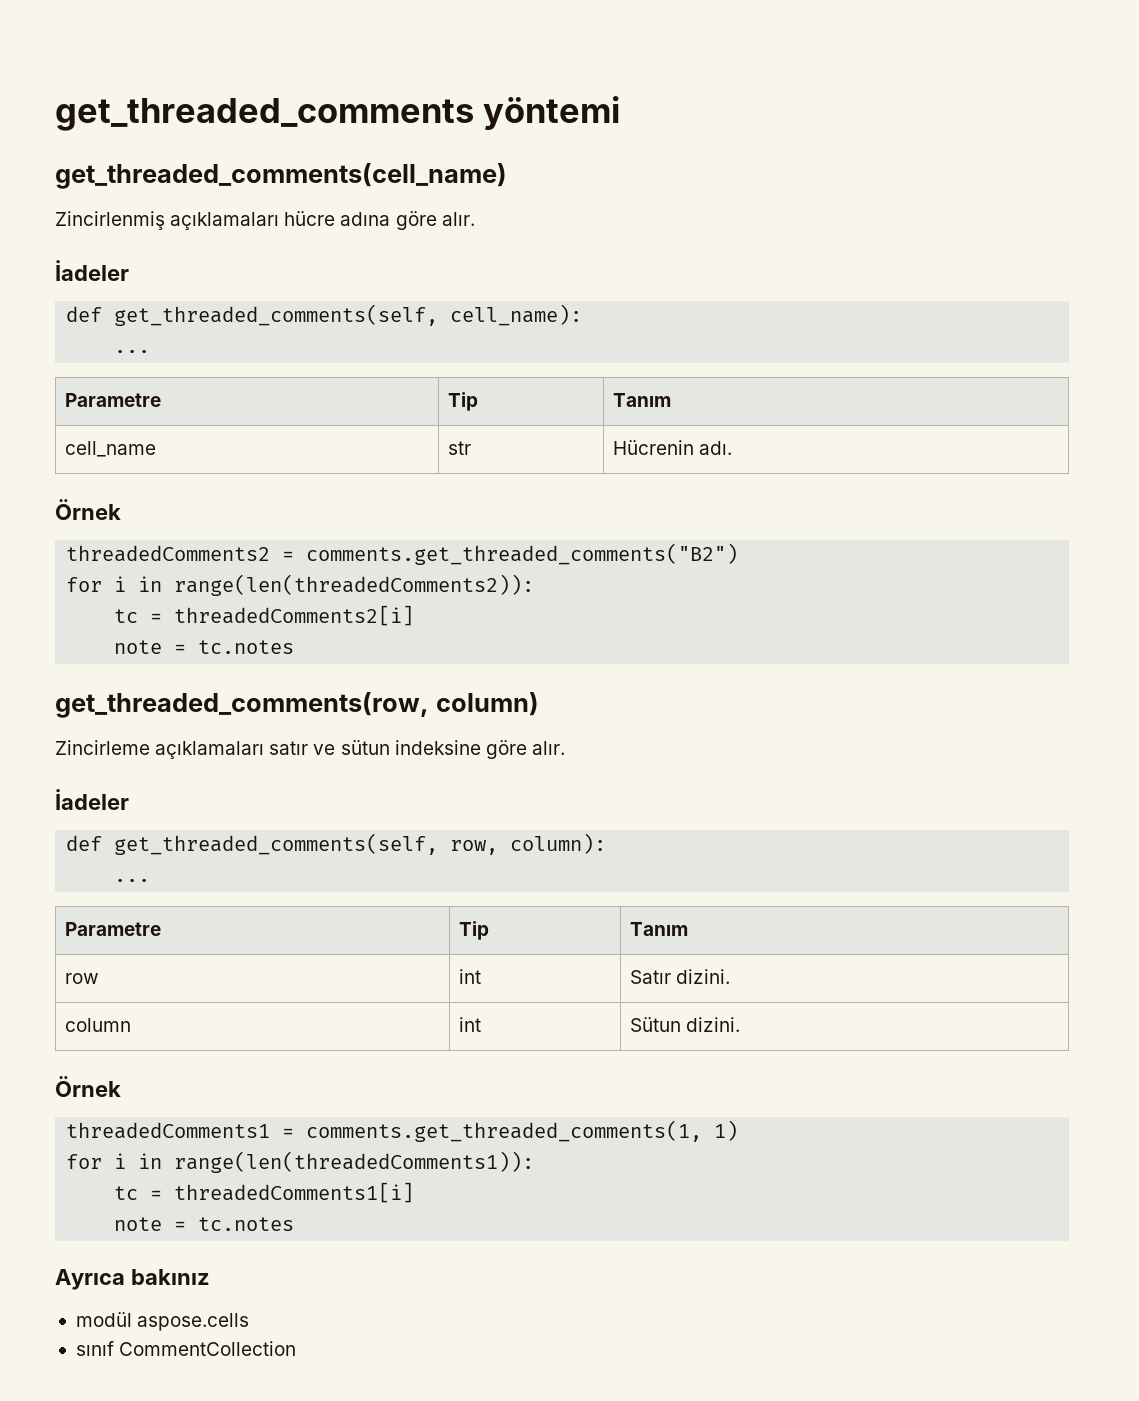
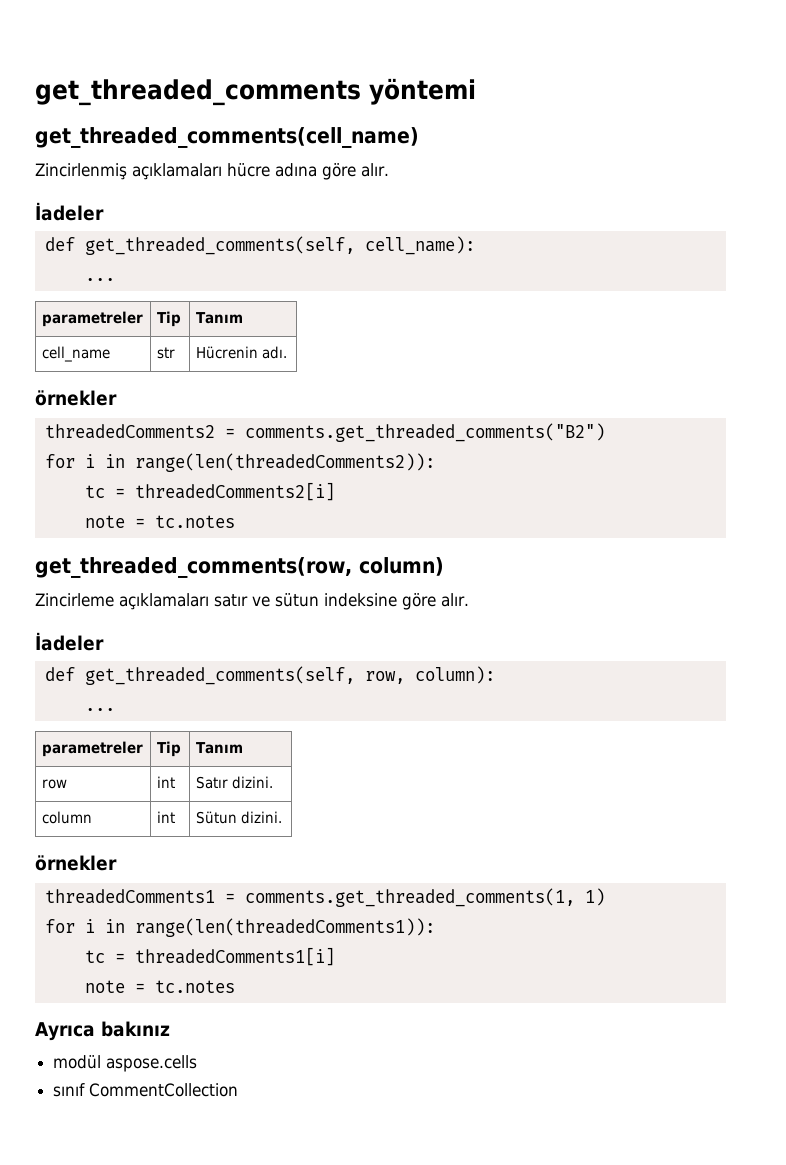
[64,393,161,407] Parametre -> [41,311,143,327] parametreler
[55,499,121,520] Örnek -> [35,390,117,406] örnekler
[64,922,161,936] Parametre -> [41,741,143,757] parametreler
[55,1076,121,1097] Örnek -> [35,855,117,871] örnekler

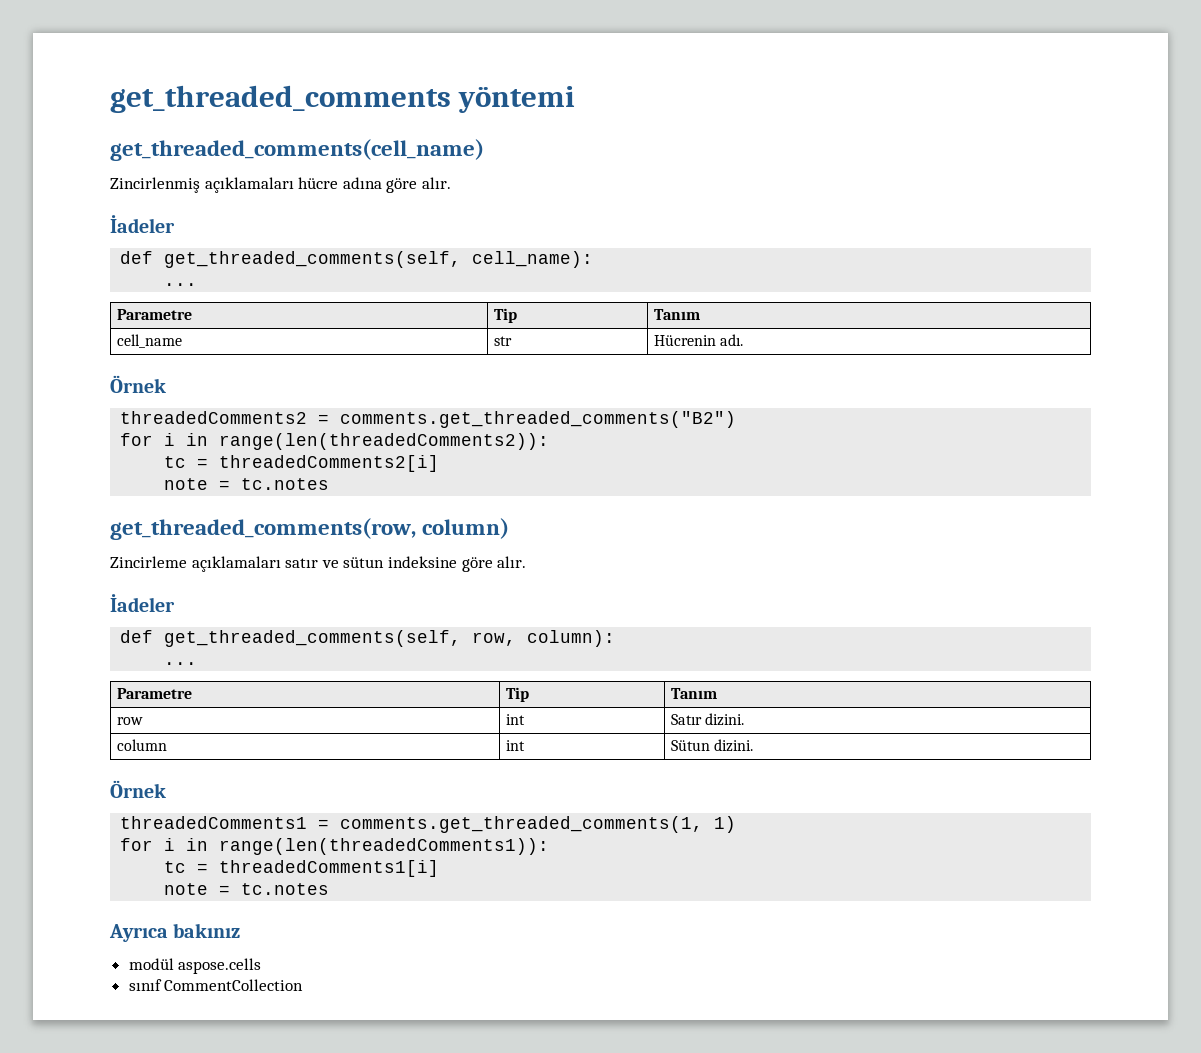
[41,311,143,327] parametreler -> [117,309,193,320] Parametre
[35,390,117,406] örnekler -> [110,375,166,393] Örnek
[41,741,143,757] parametreler -> [117,688,193,699] Parametre
[35,855,117,871] örnekler -> [110,780,166,798] Örnek

